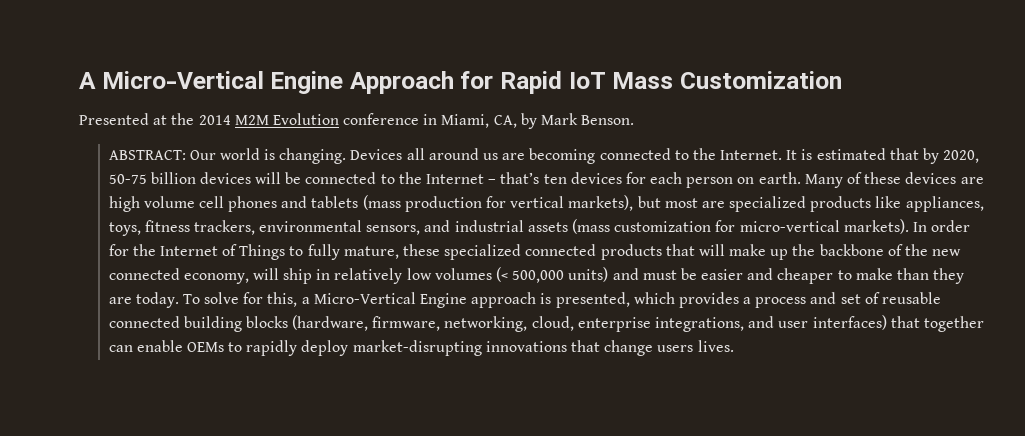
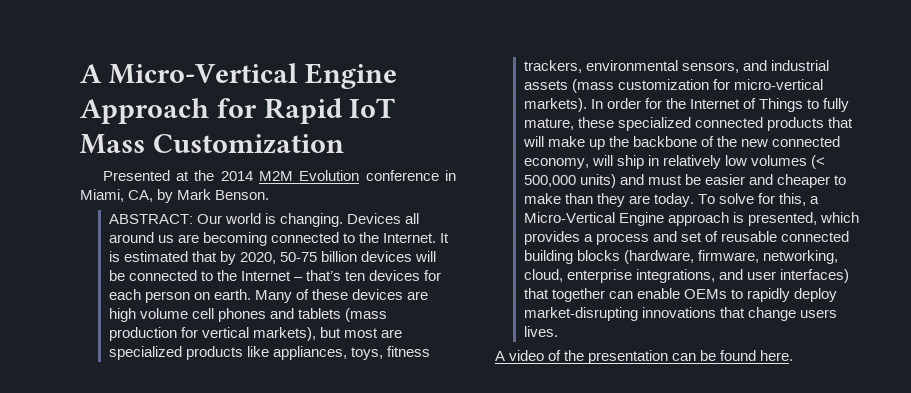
(734, 346) none -> [495,350,794,364] // A video of the presentation can be found here.

